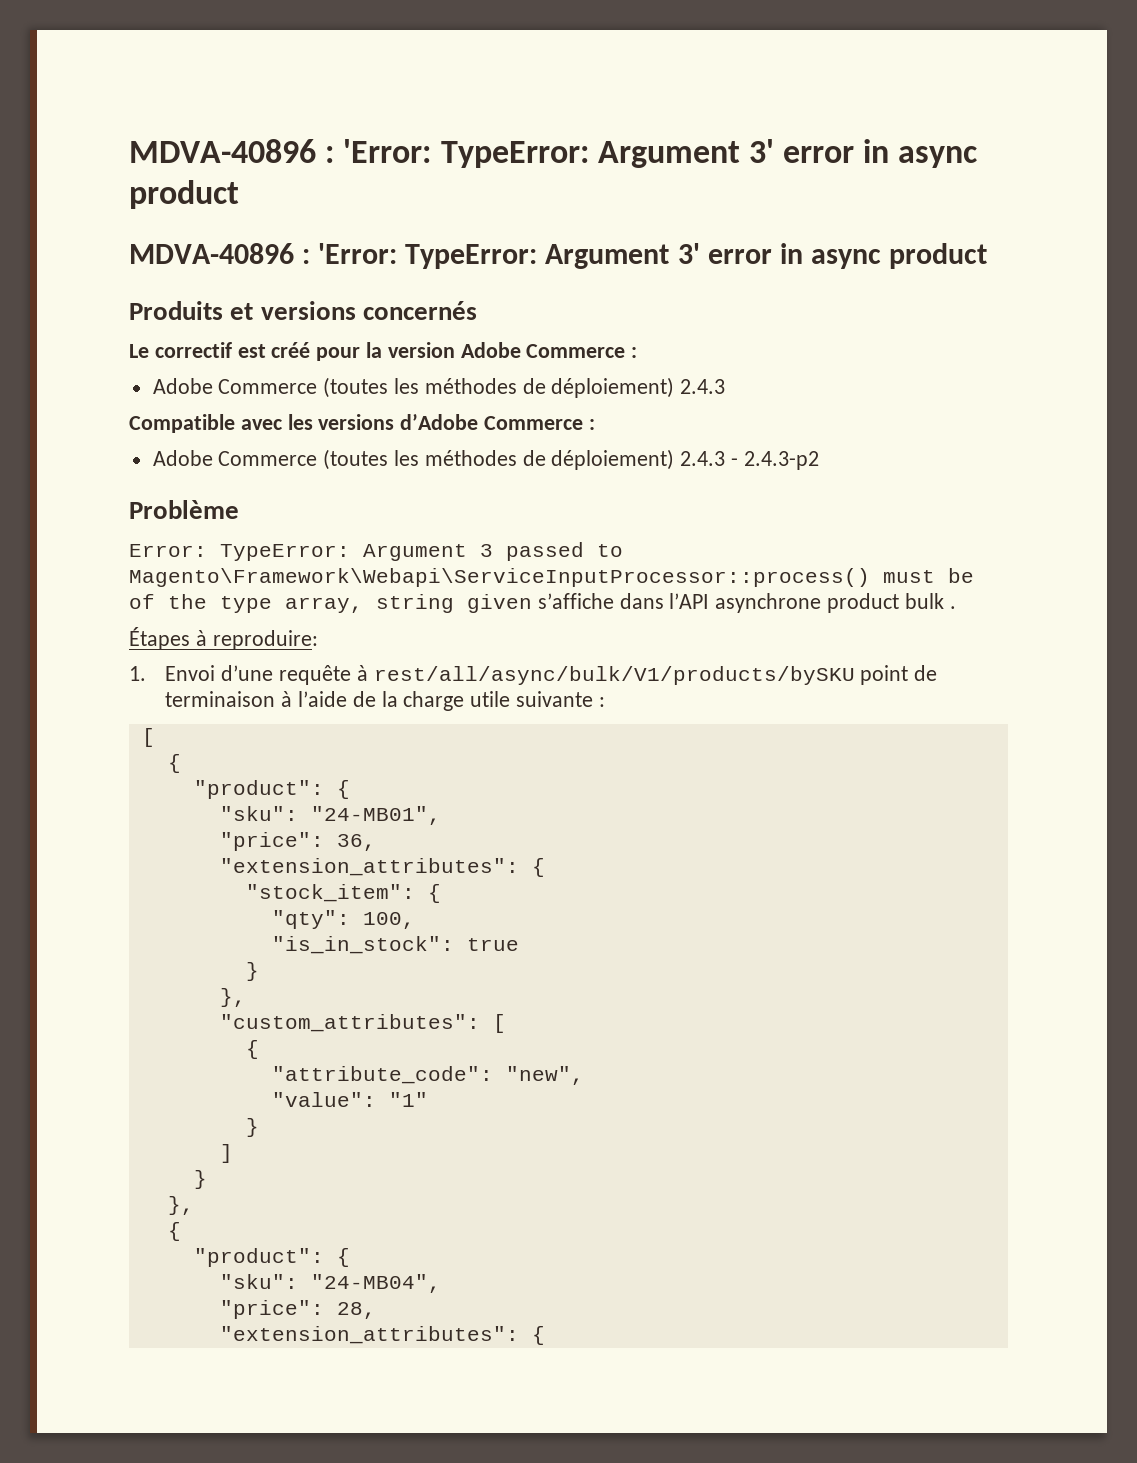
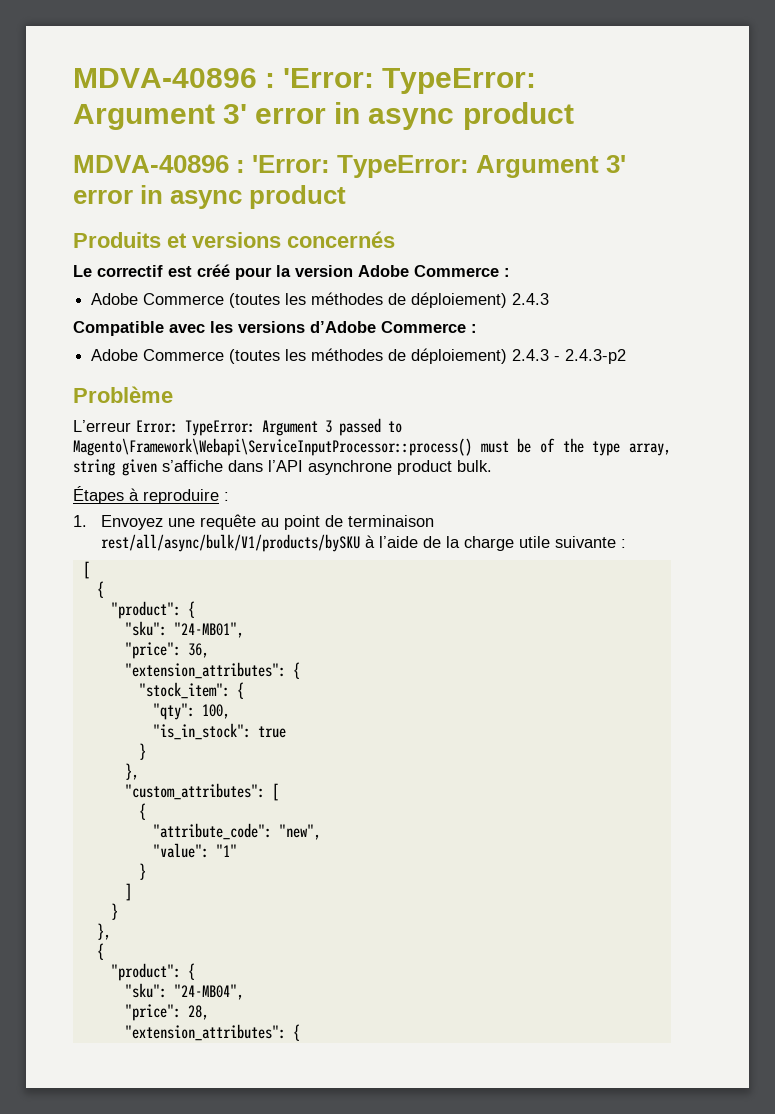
(239, 509) none -> [73,420,131,432] L’erreur
[904,593,956,609] bulk . -> [457,460,492,472] bulk.
[212,630,318,650] reproduire: -> [143,489,229,504] reproduire :
[165,665,855,685] Envoi d’une requête à rest/all/async/bulk/V1/products/bySKU -> [100,514,279,530] Envoyez une requête au
(276, 699) none -> [100,534,360,552] rest/all/async/bulk/V1/products/bySKU

